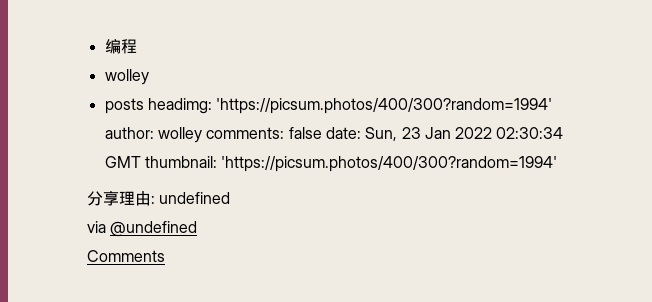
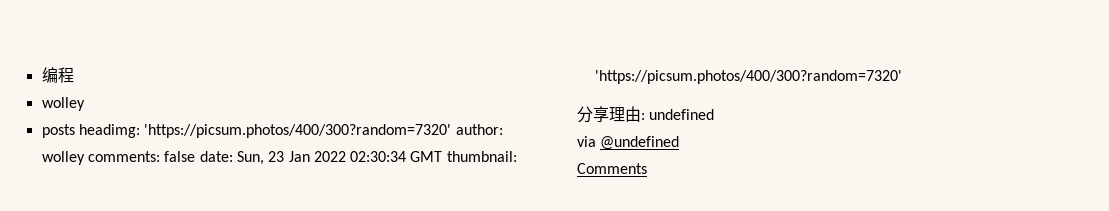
[216,98,553,114] 'https://picsum.photos/400/300?random=1994' -> [144,124,452,138] 'https://picsum.photos/400/300?random=7320'
[221,156,558,172] 'https://picsum.photos/400/300?random=1994' -> [594,70,902,84] 'https://picsum.photos/400/300?random=7320'

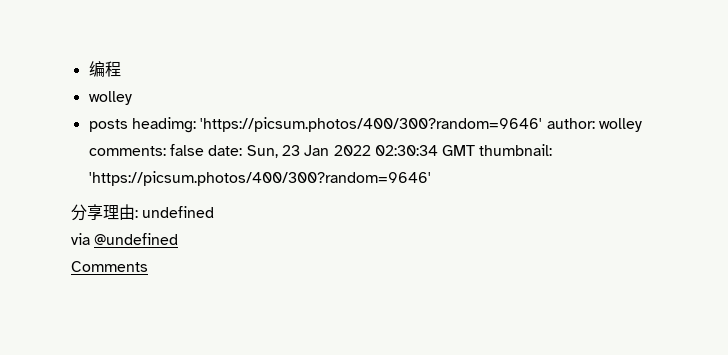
[144,124,452,138] 'https://picsum.photos/400/300?random=7320' -> [200,117,543,132] 'https://picsum.photos/400/300?random=9646'
[594,70,902,84] 'https://picsum.photos/400/300?random=7320' -> [88,171,431,186] 'https://picsum.photos/400/300?random=9646'

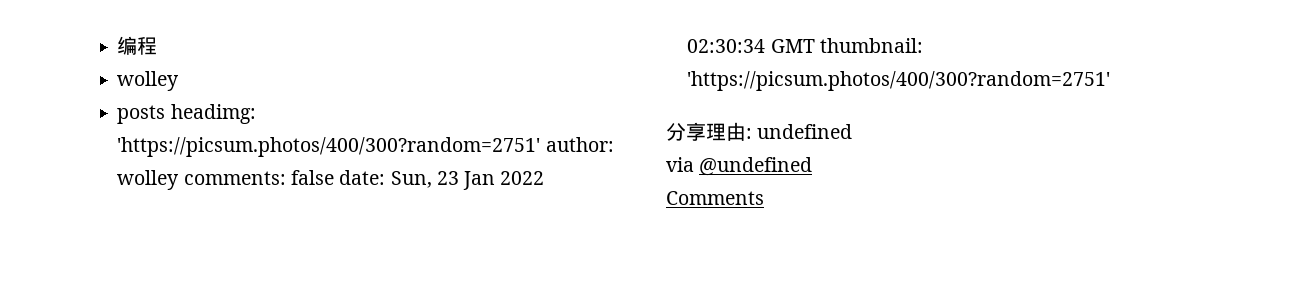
[200,117,543,132] 'https://picsum.photos/400/300?random=9646' -> [117,137,541,157] 'https://picsum.photos/400/300?random=2751'
[88,171,431,186] 'https://picsum.photos/400/300?random=9646' -> [687,71,1111,91] 'https://picsum.photos/400/300?random=2751'

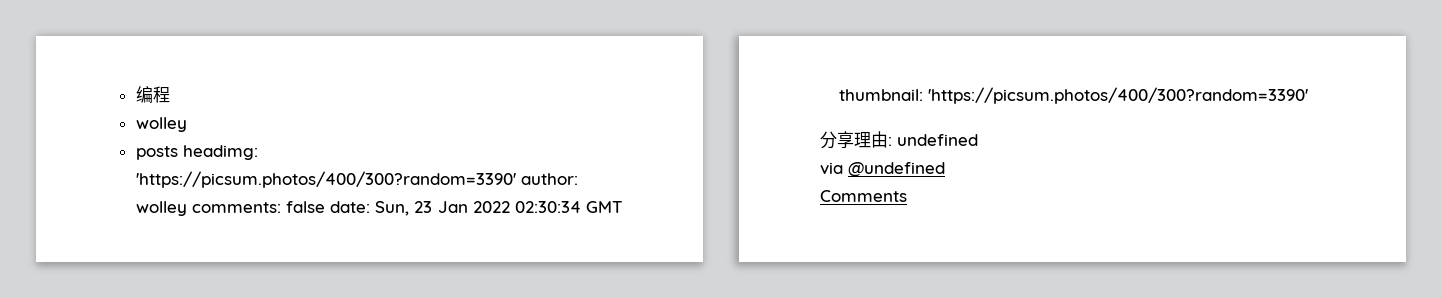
[117,137,541,157] 'https://picsum.photos/400/300?random=2751' -> [135,171,516,188] 'https://picsum.photos/400/300?random=3390'
[687,71,1111,91] 'https://picsum.photos/400/300?random=2751' -> [927,87,1308,104] 'https://picsum.photos/400/300?random=3390'

